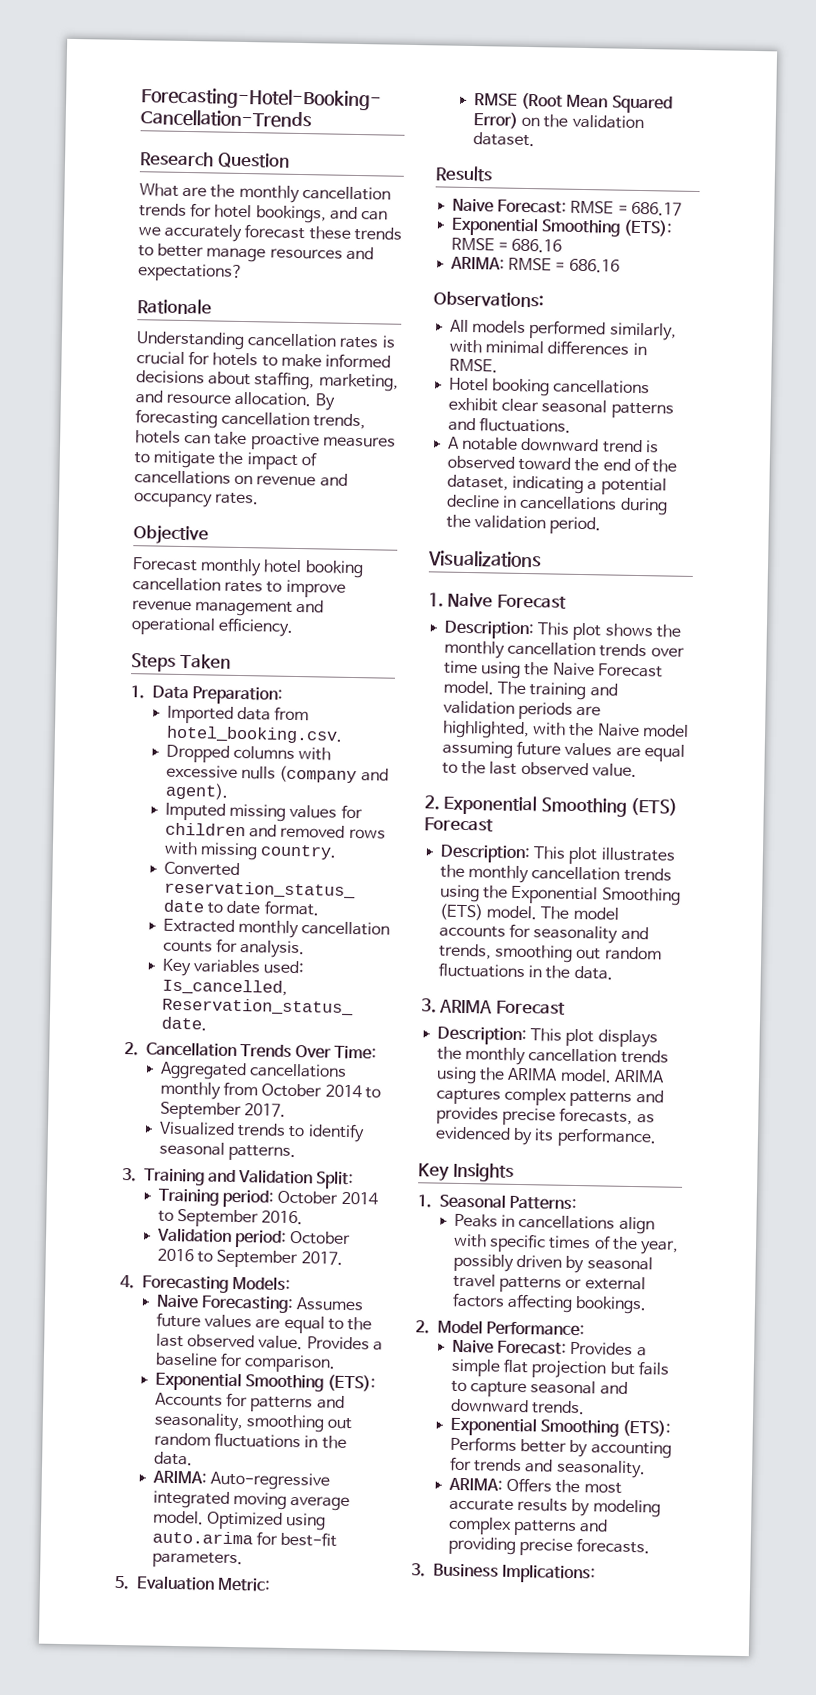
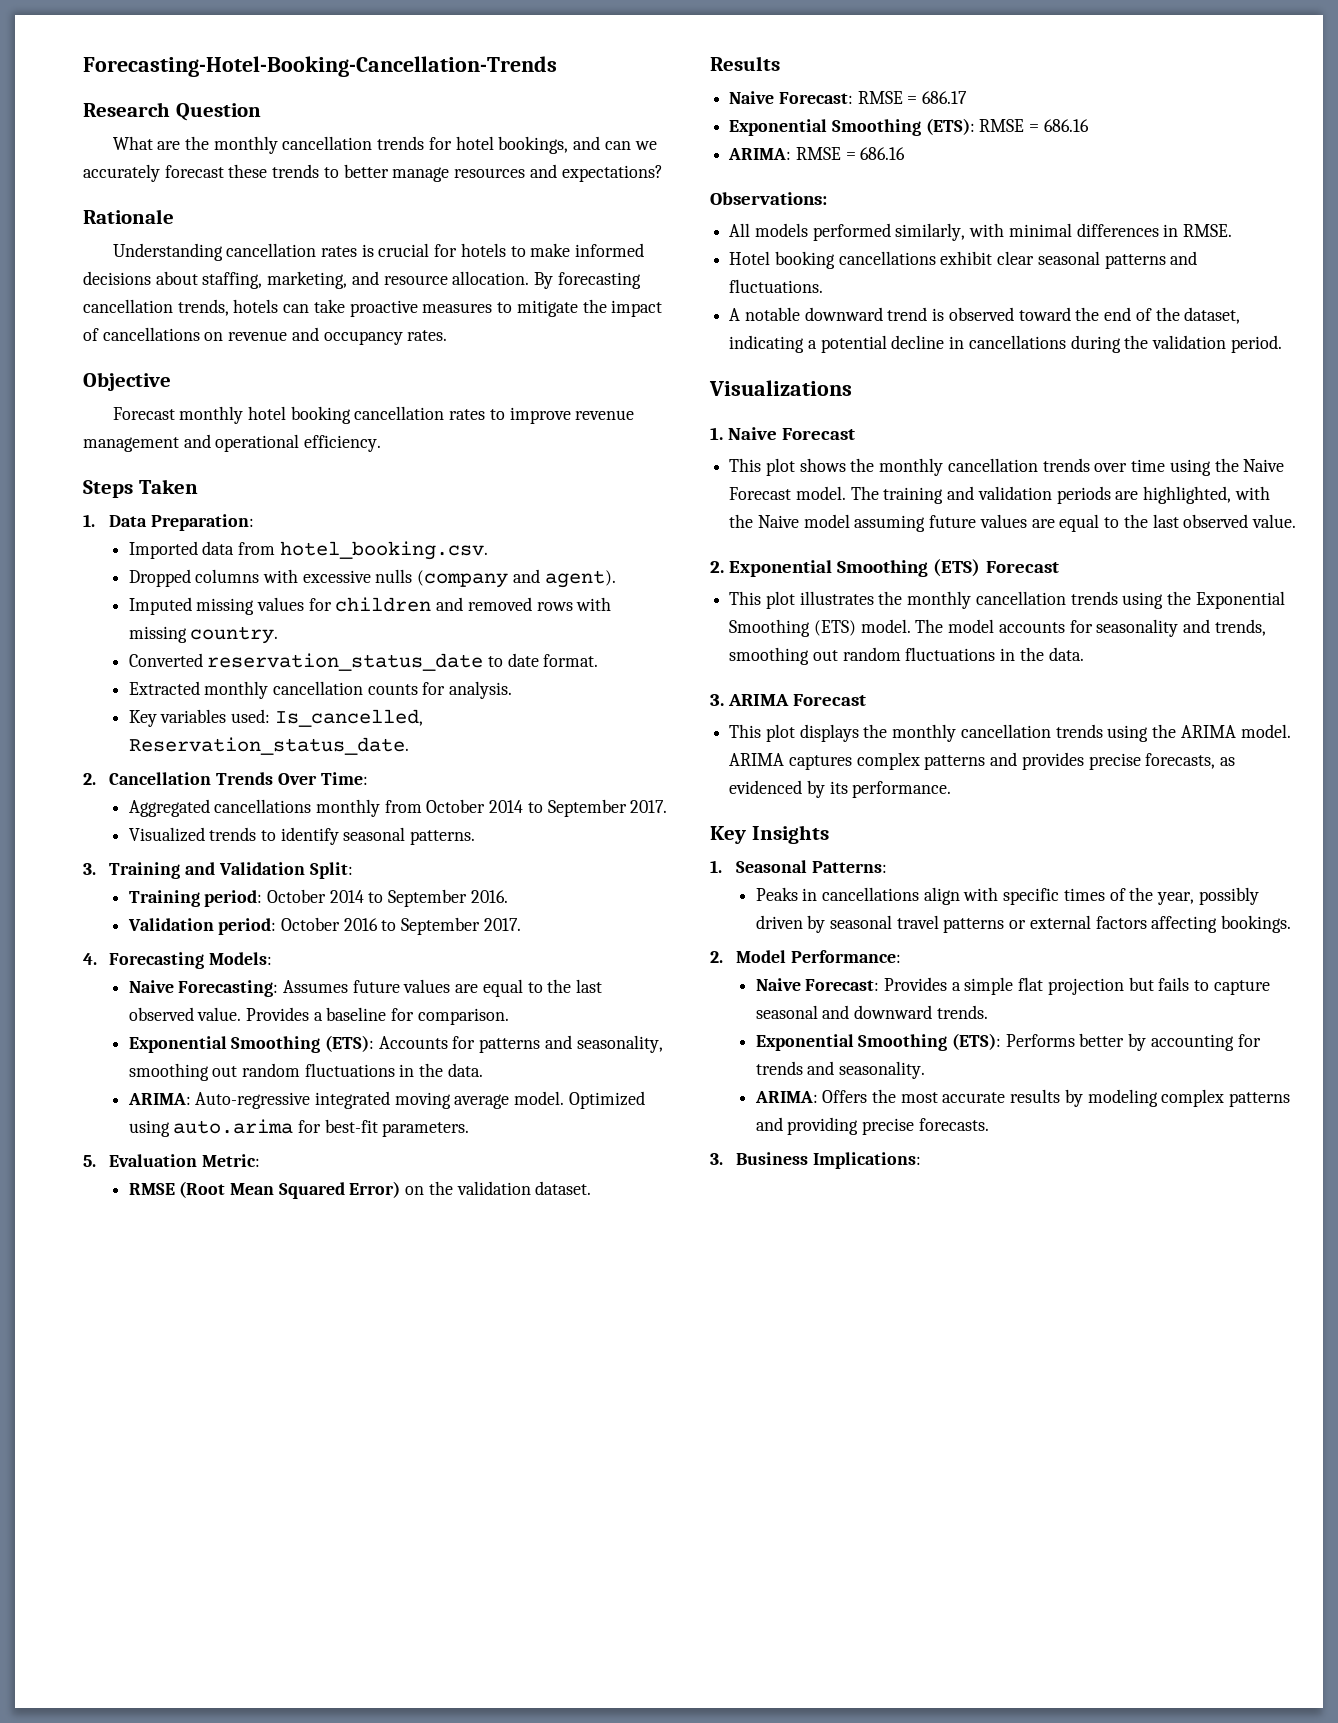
[444,620,535,640] Description: -> (856, 434) none
[440,844,532,864] Description: -> (1059, 567) none
[437,1026,528,1046] Description: -> (867, 700) none

